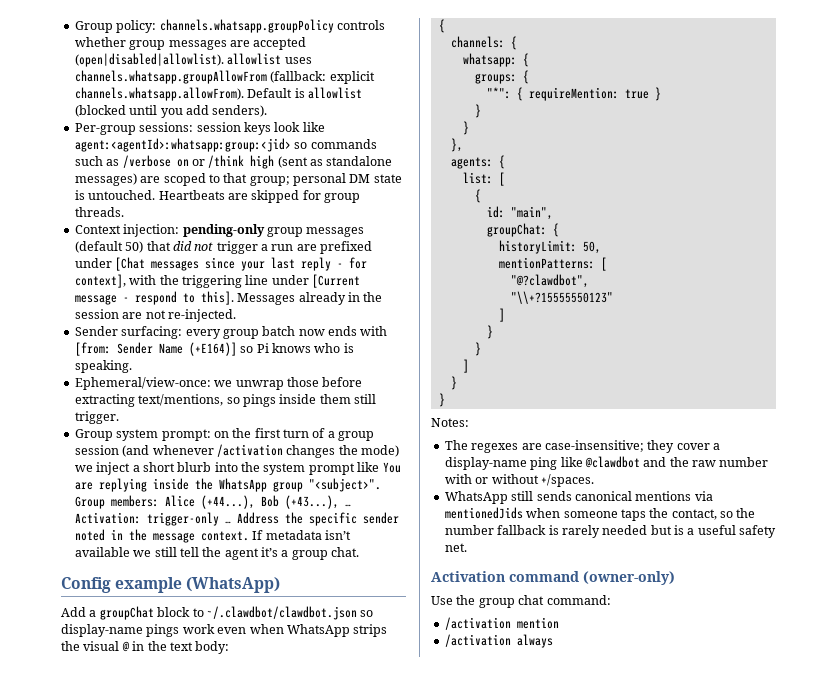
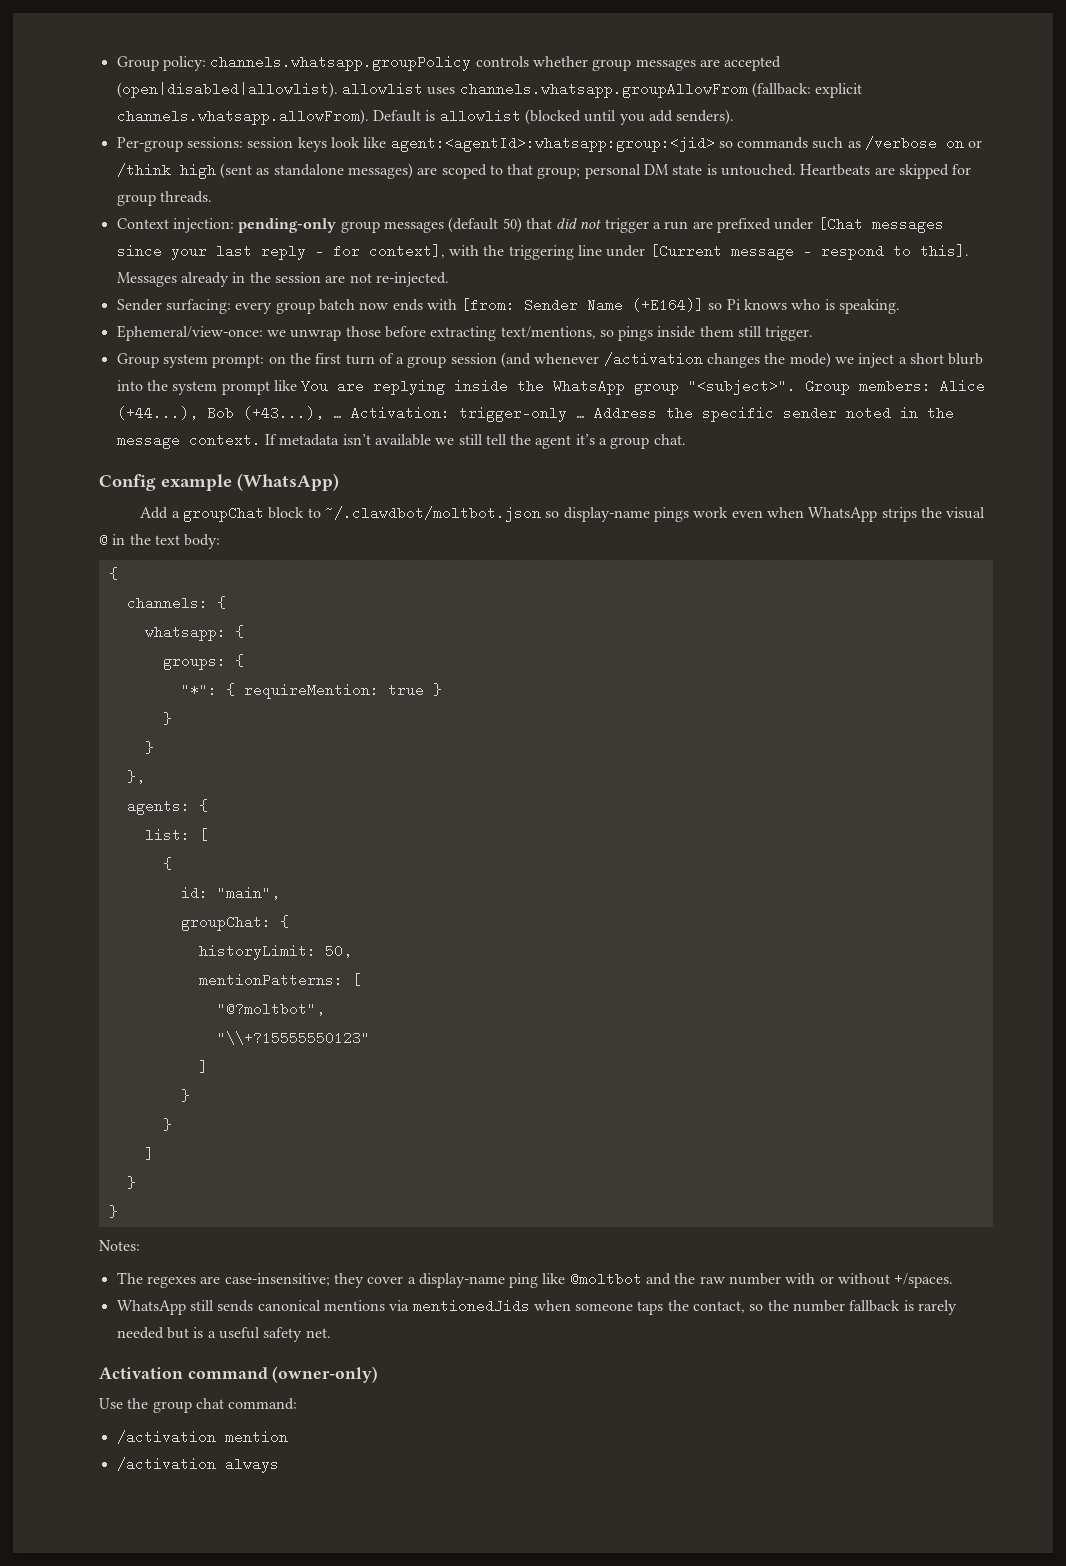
[206,606,357,620] ~/.clawdbot/clawdbot.json -> [324,506,541,522] ~/.clawdbot/moltbot.json
[510,274,589,288] "@?clawdbot", -> [216,1002,325,1016] "@?moltbot",
[584,456,640,468] @clawdbot -> [569,1272,642,1286] @moltbot

